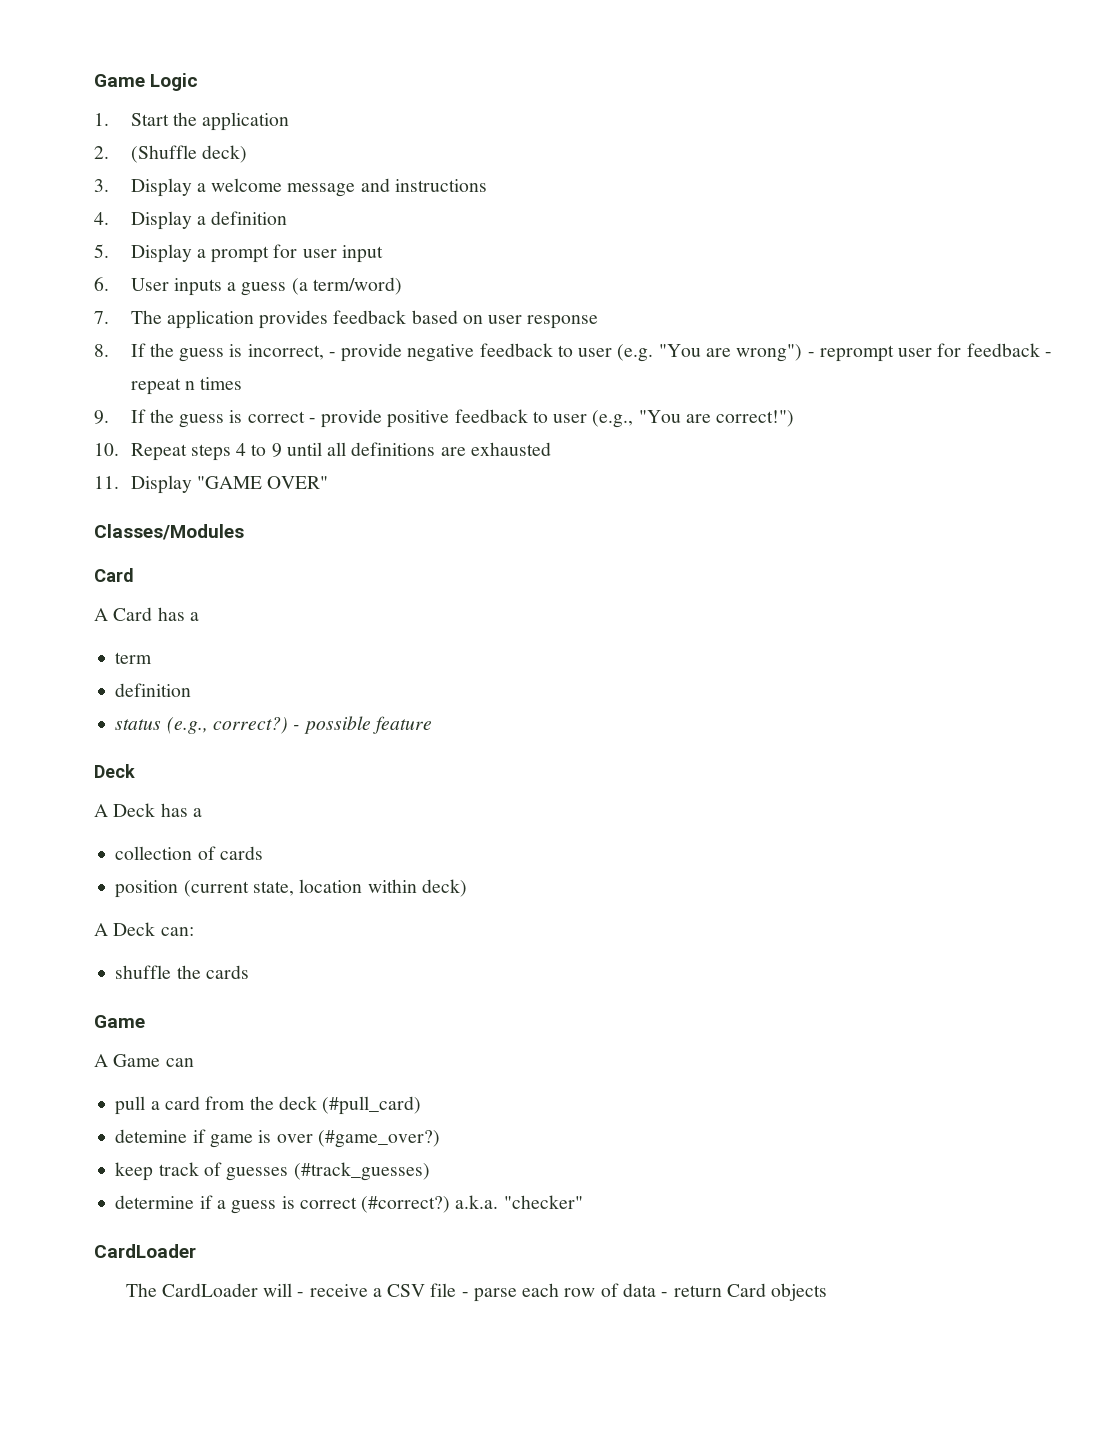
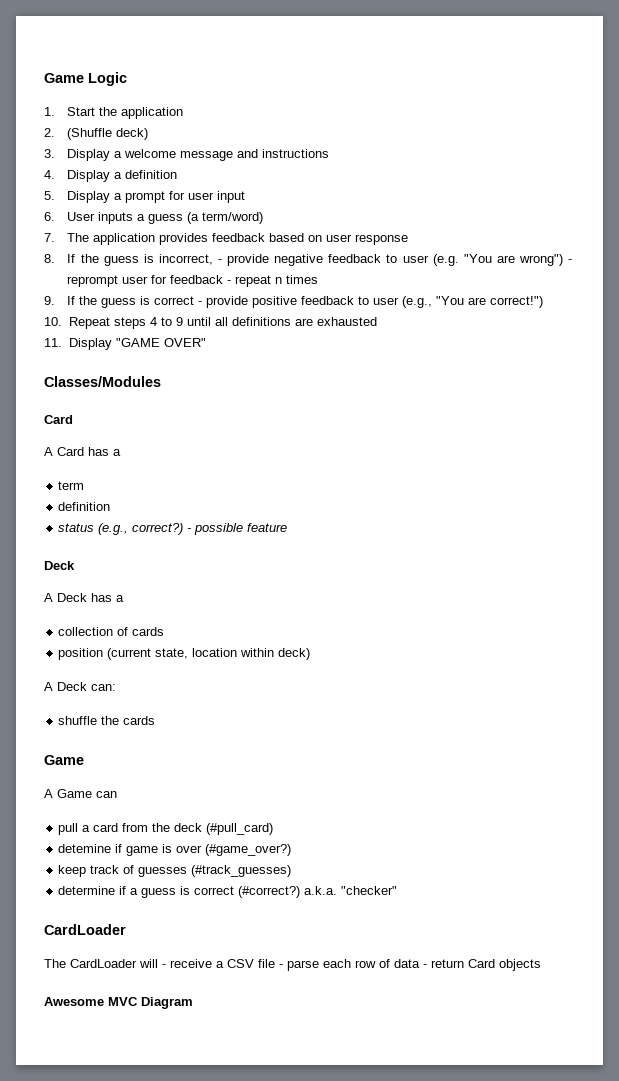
(828, 1292) none -> [44,997,193,1009] // Awesome MVC Diagram

